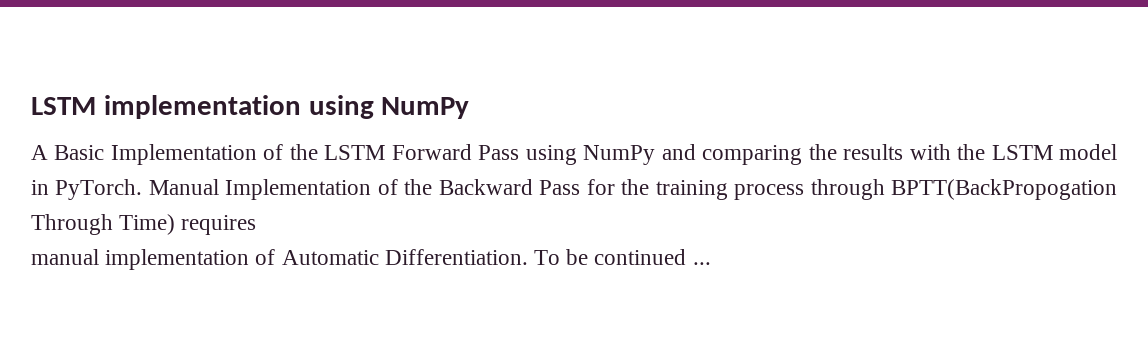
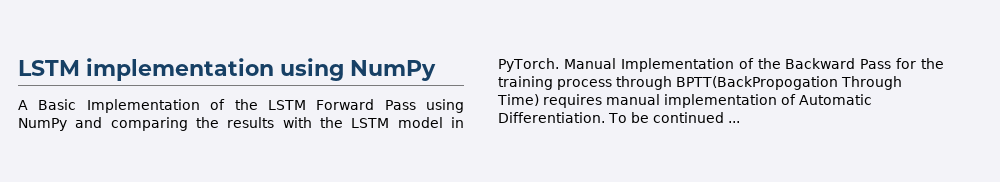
(257, 225) // -> (602, 101) none

